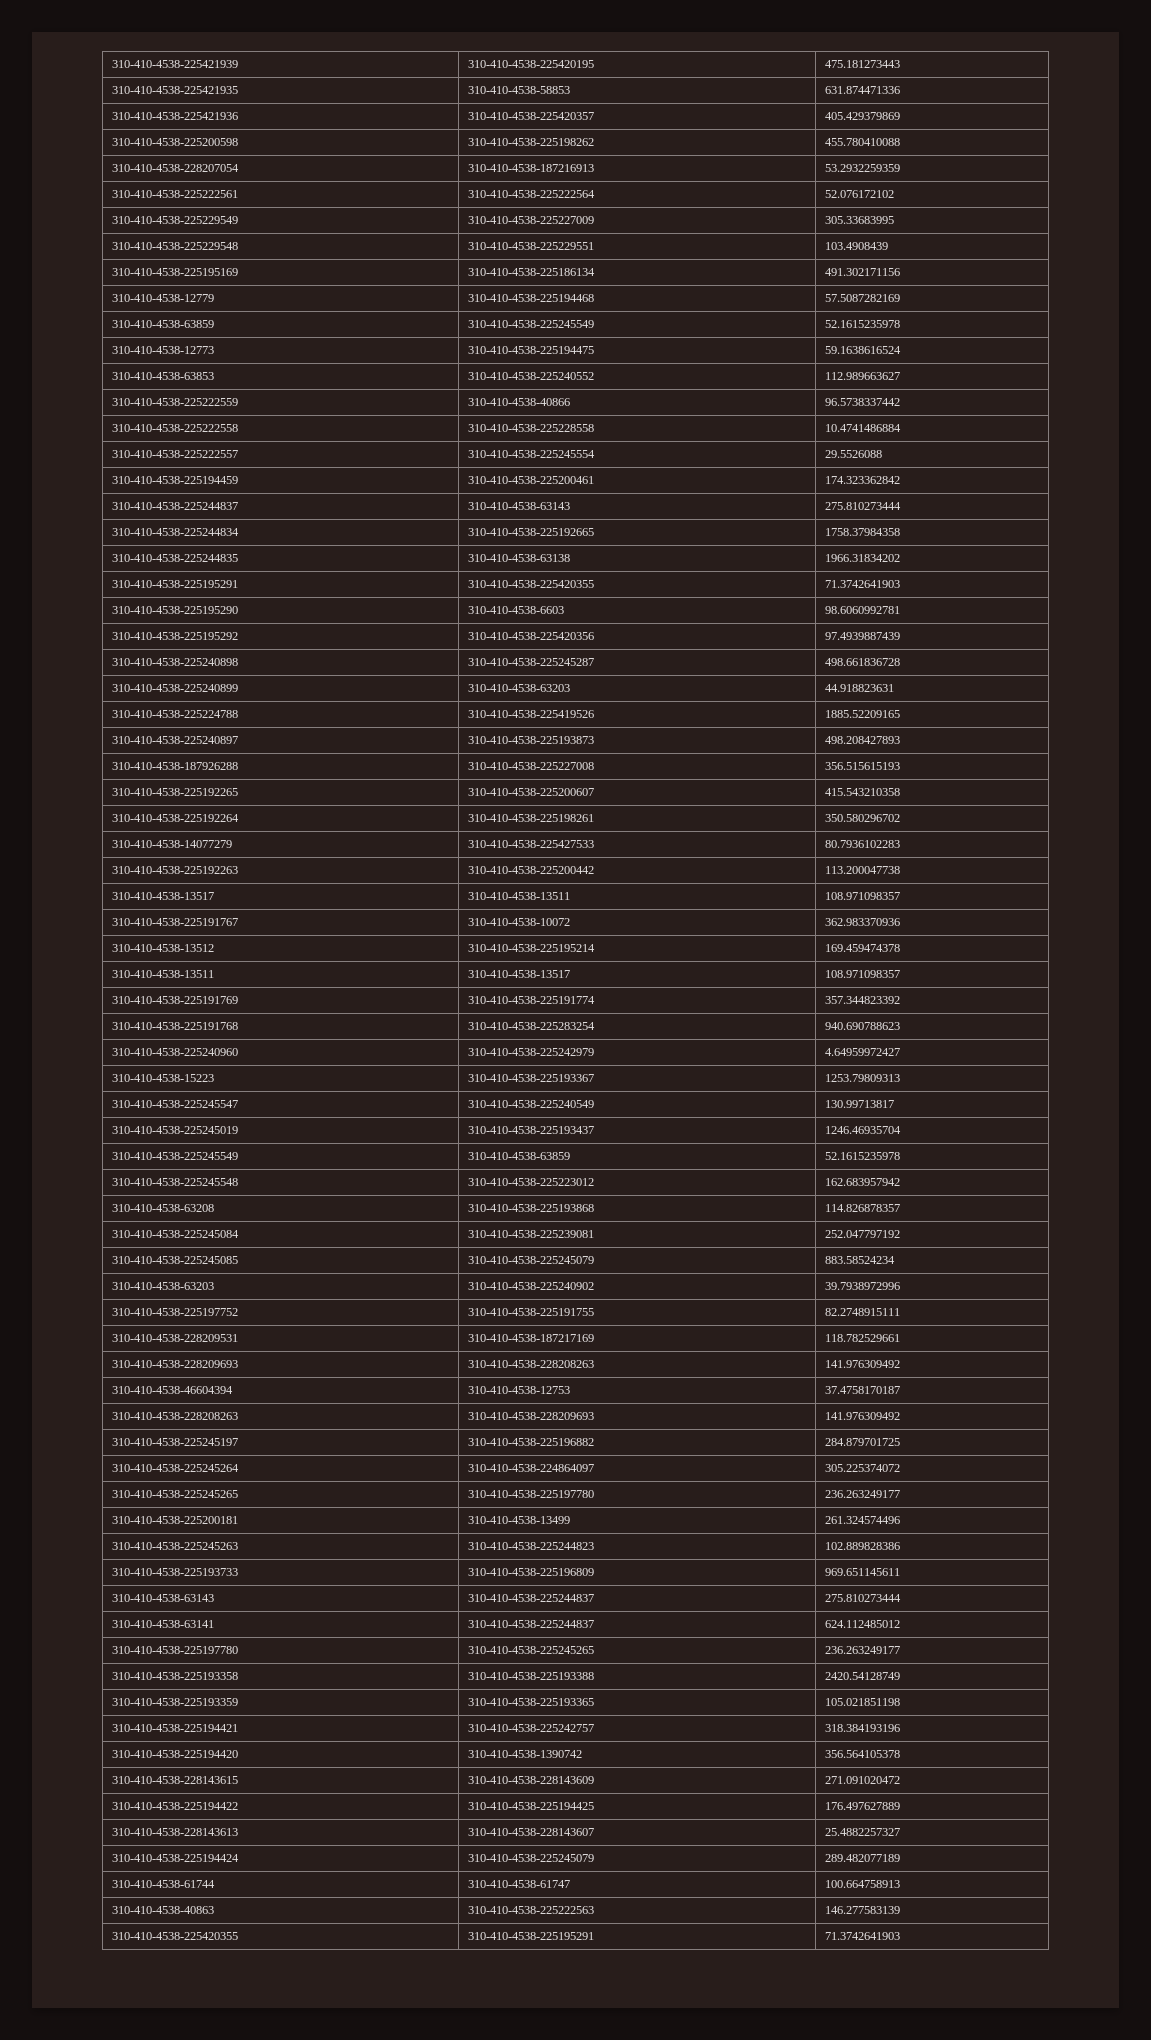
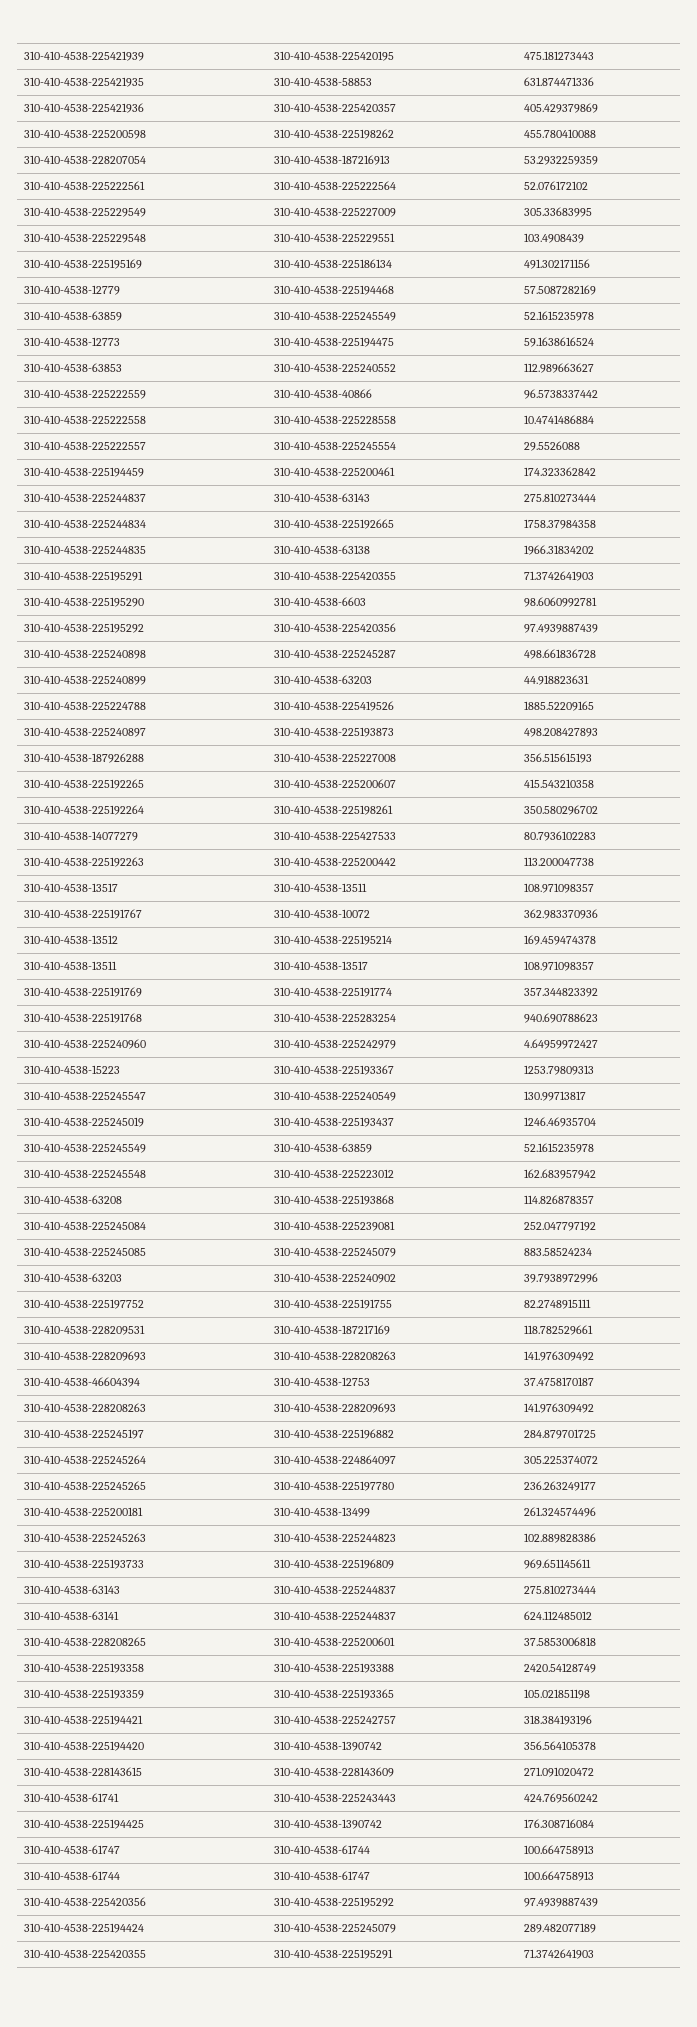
[111,1646,238,1654] [467,1646,594,1654] [824,1646,900,1654] 310-410-4538-225197780 | 310-410-4538-225245265 | 236.263249177 -> [23,1637,146,1646] [273,1637,395,1646] [523,1637,596,1646] 310-410-4538-228208265 | 310-410-4538-225200601 | 37.5853006818
[111,1802,238,1810] [467,1802,594,1810] [824,1802,900,1810] [111,1828,238,1836] [467,1828,594,1836] [824,1828,900,1836] [111,1854,239,1862] [467,1854,594,1862] [824,1854,900,1862] [111,1880,215,1888] [467,1880,570,1888] [824,1880,900,1888] [111,1906,214,1914] [467,1906,594,1914] [824,1906,900,1914] 310-410-4538-225194422 | 310-410-4538-225194425 | 176.497627889 // 310-410-4538-228143613 | 310-410-4538-228143607 | 25.4882257327 // 310-410-4538-225194424 | 310-410-4538-225245079 | 289.482077189 // 310-410-4538-61744 | 310-410-4538-61747 | 100.664758913 // 310-410-4538-40863 | 310-410-4538-225222563 | 146.277583139 -> [23,1793,119,1802] [273,1793,396,1802] [523,1793,598,1803] [23,1819,144,1829] [273,1819,382,1829] [523,1819,594,1828] [23,1845,120,1854] [273,1845,370,1854] [523,1845,594,1855] [23,1871,120,1880] [273,1871,370,1880] [523,1871,594,1881] [23,1897,146,1906] [273,1897,394,1907] [523,1898,598,1907] [23,1923,144,1933] [273,1923,396,1933] [523,1923,596,1933] 310-410-4538-61741 | 310-410-4538-225243443 | 424.769560242 // 310-410-4538-225194425 | 310-410-4538-1390742 | 176.308716084 // 310-410-4538-61747 | 310-410-4538-61744 | 100.664758913 // 310-410-4538-61744 | 310-410-4538-61747 | 100.664758913 // 310-410-4538-225420356 | 310-410-4538-225195292 | 97.4939887439 // 310-410-4538-225194424 | 310-410-4538-225245079 | 289.482077189

